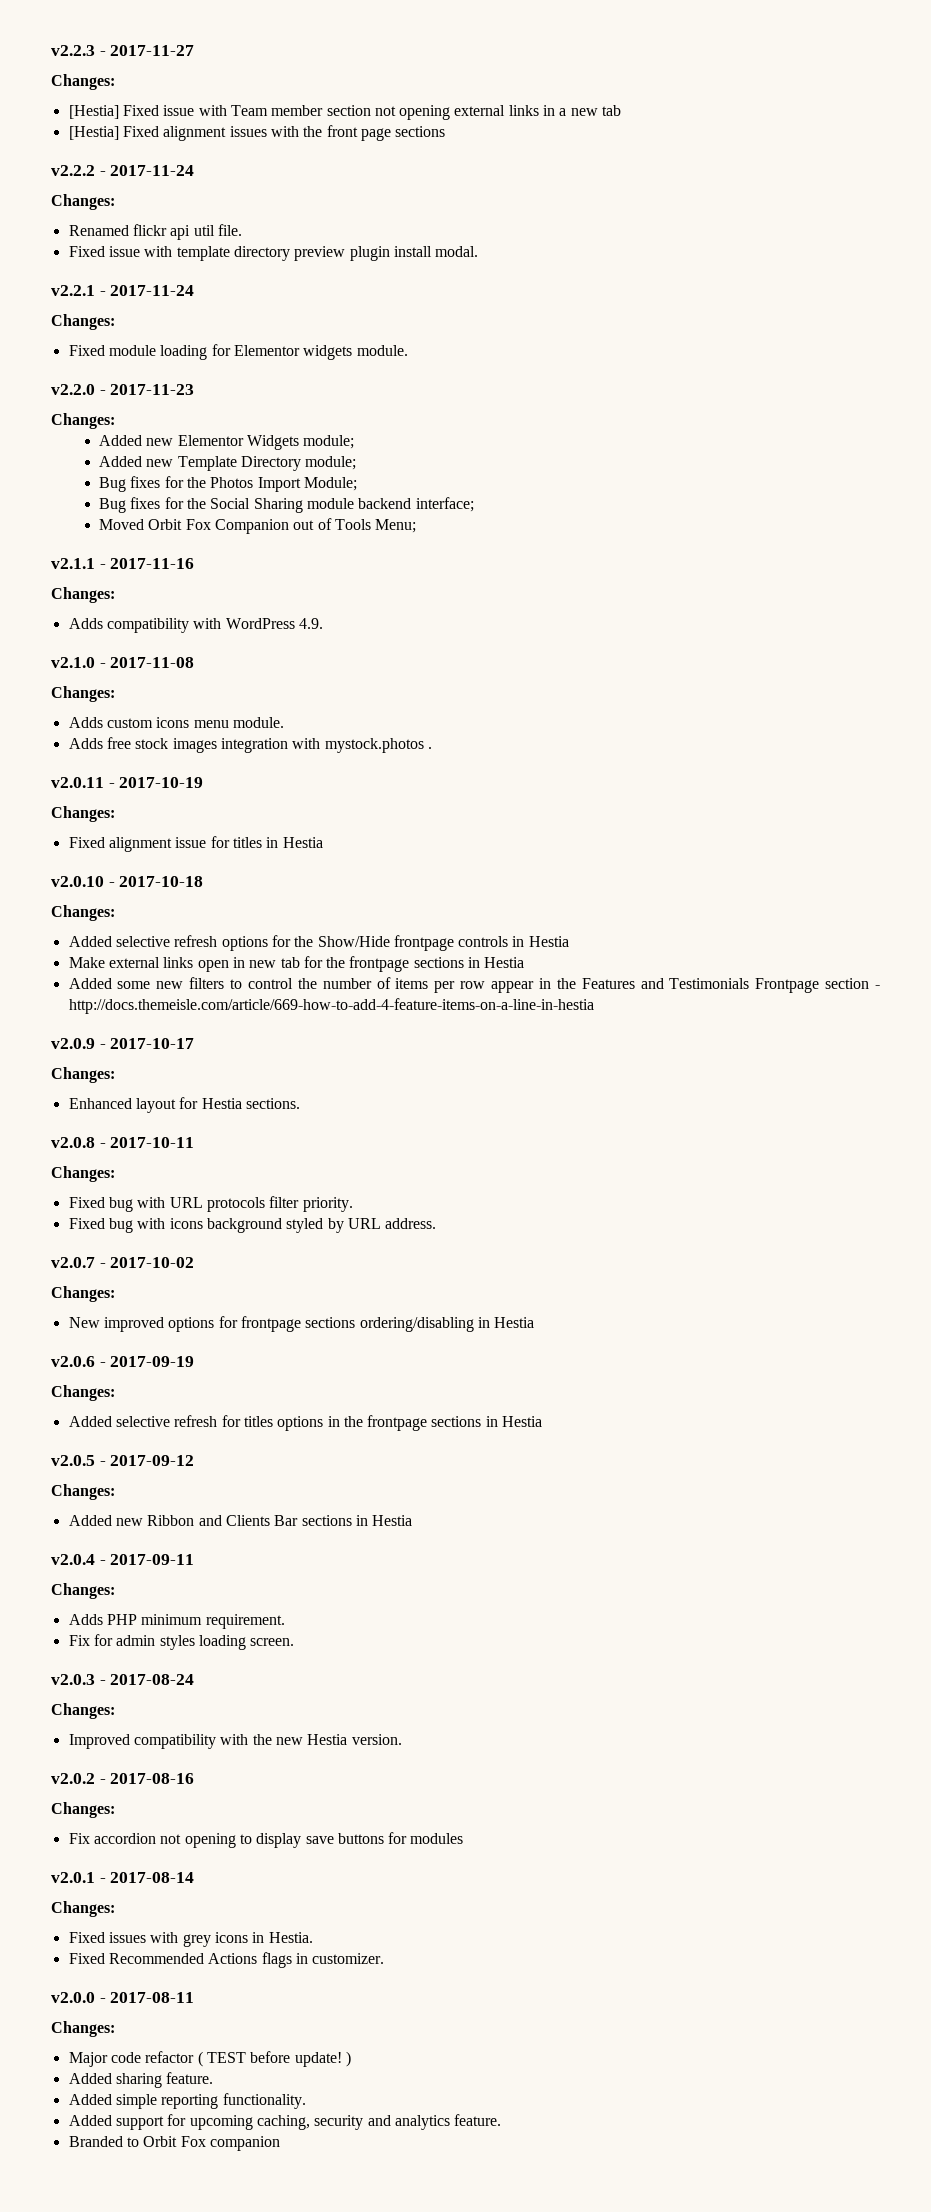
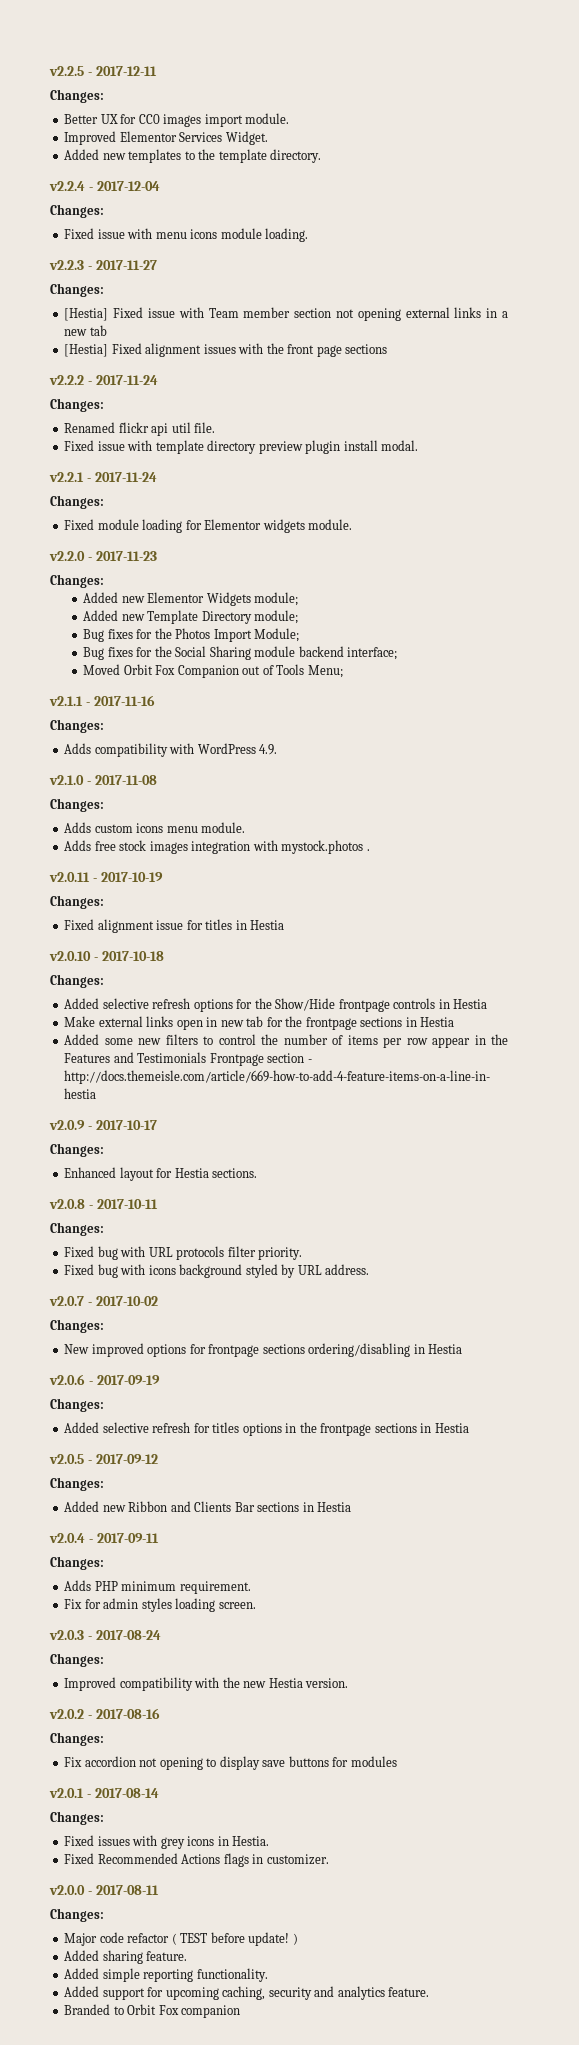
(51, 50) none -> [49,66,157,76] [50,89,104,103] [64,113,290,127] [64,131,268,145] [64,149,322,163] [49,181,160,191] [50,204,104,218] [64,228,309,242] v2.2.5 - 2017-12-11 // Changes: // Better UX for CC0 images import module. // Improved Elementor Services Widget. // Added new templates to the template directory. // v2.2.4 - 2017-12-04 // Changes: // Fixed issue with menu icons module loading. //

